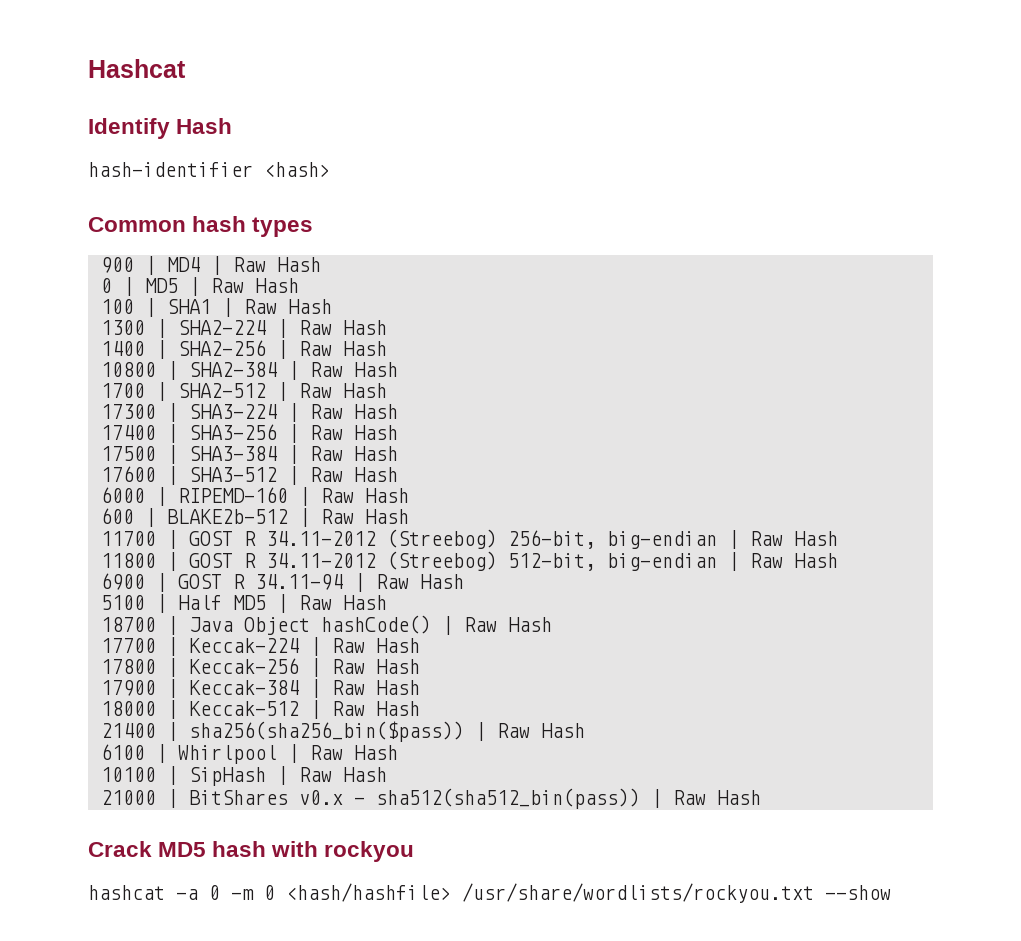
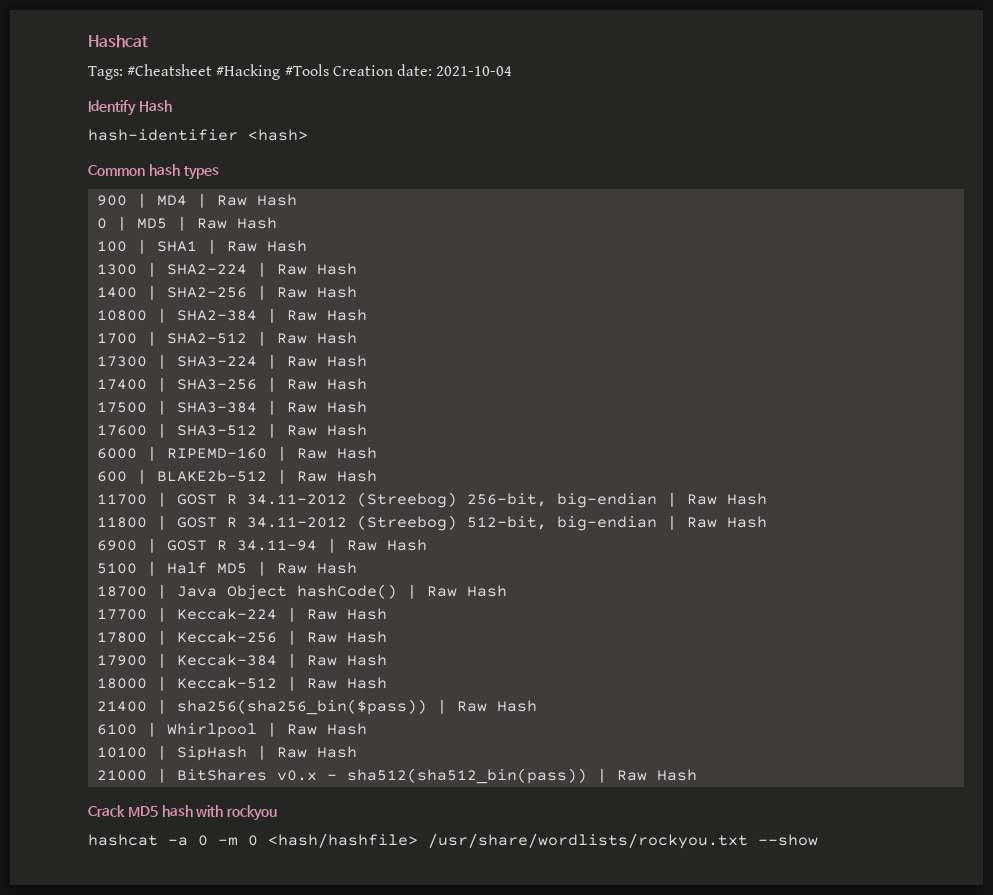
(186, 68) none -> [88,64,513,80] // Tags: #Cheatsheet #Hacking #Tools Creation date: 2021-10-04

